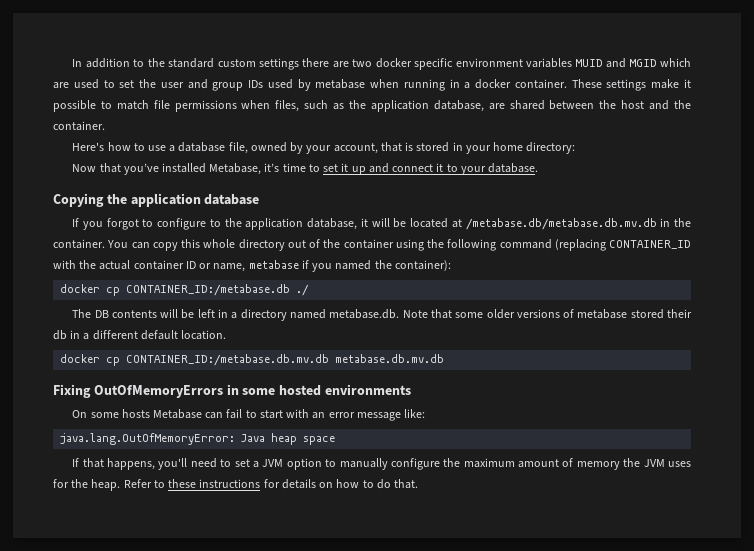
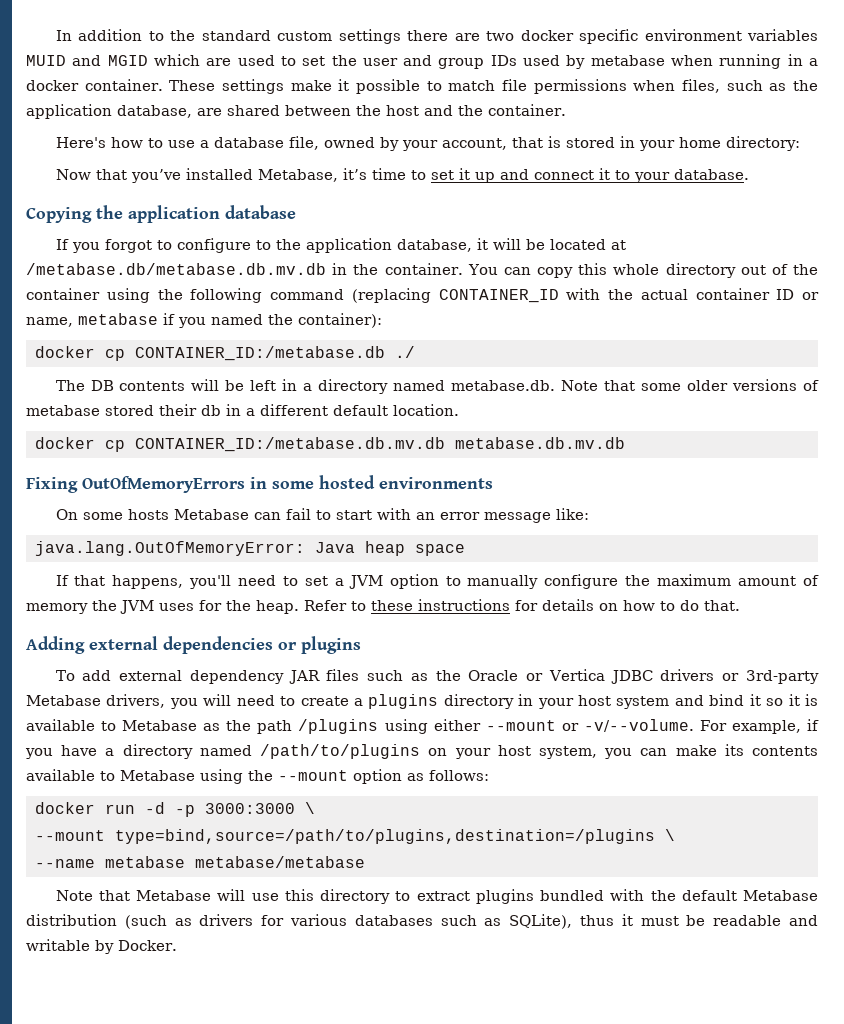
(419, 484) none -> [26,636,361,654] [55,669,819,684] [26,694,819,709] [26,719,819,734] [25,744,818,759] [26,769,489,784] [34,802,315,817] [34,829,675,844] [34,856,365,868] [55,889,818,904] [26,914,818,929] [26,939,177,954] // Adding external dependencies or plugins // To add external dependency JAR files such as the Oracle or Vertica JDBC drivers or 3rd-party Metabase drivers, you will need to create a plugins directory in your host system and bind it so it is available to Metabase as the path /plugins using either --mount or -v/--volume. For example, if you have a directory named /path/to/plugins on your host system, you can make its contents available to Metabase using the --mount option as follows: // docker run -d -p 3000:3000 \ // --mount type=bind,source=/path/to/plugins,destination=/plugins \ // --name metabase metabase/metabase // Note that Metabase will use this directory to extract plugins bundled with the default Metabase distribution (such as drivers for various databases such as SQLite), thus it must be readable and writable by Docker.

